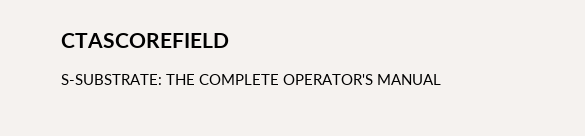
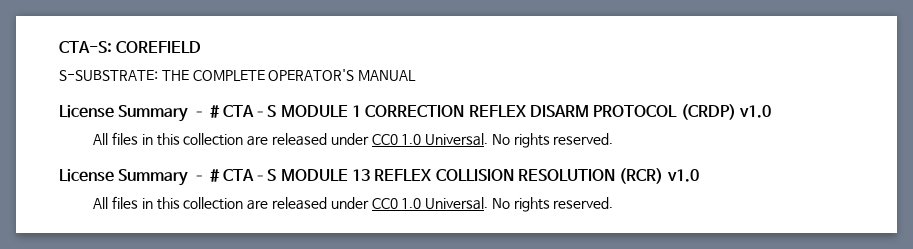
[61,33,229,48] CTASCOREFIELD -> [59,41,202,53] CTA-S: COREFIELD
(441, 79) none -> [59,104,771,122] [93,132,614,148] [59,168,699,186] [93,196,614,212] // License Summary – # CTA–S MODULE 1 CORRECTION REFLEX DISARM PROTOCOL (CRDP) v1.0 // All files in this collection are released under CC0 1.0 Universal. No rights reserved. // License Summary – # CTA–S MODULE 13 REFLEX COLLISION RESOLUTION (RCR) v1.0 // All files in this collection are released under CC0 1.0 Universal. No rights reserved.

